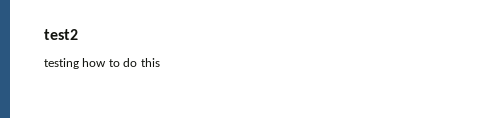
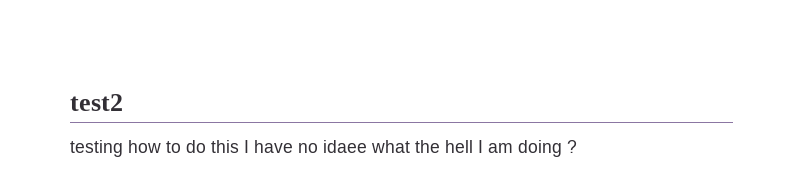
(160, 62) none -> [244,140,577,157] I have no idaee what the hell I am doing ?

